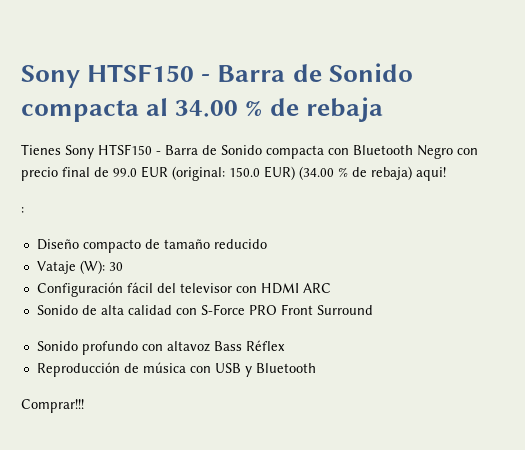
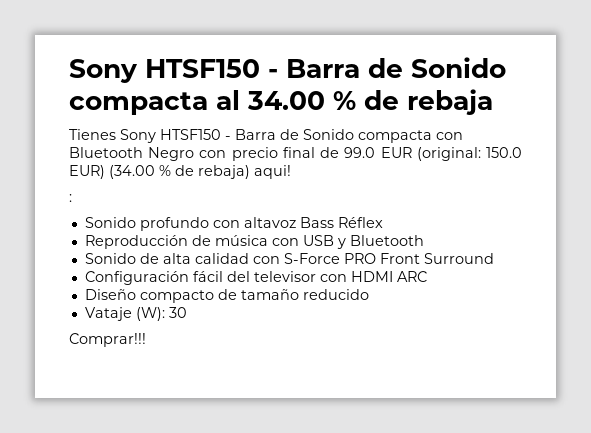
[36,239,267,253] [36,260,123,274] [36,282,331,297] [36,304,373,315] // Diseño compacto de tamaño reducido // Vataje (W): 30 // Configuración fácil del televisor con HDMI ARC // Sonido de alta calidad con S-Force PRO Front Surround -> (72, 198) none
(316, 368) none -> [84,253,494,264] [84,271,427,285] [84,289,369,303] [84,307,187,321] // Sonido de alta calidad con S-Force PRO Front Surround // Configuración fácil del televisor con HDMI ARC // Diseño compacto de tamaño reducido // Vataje (W): 30

